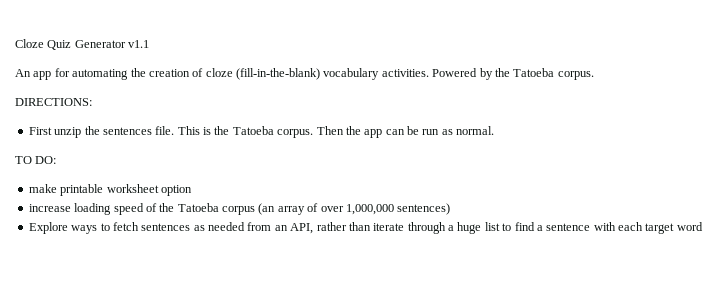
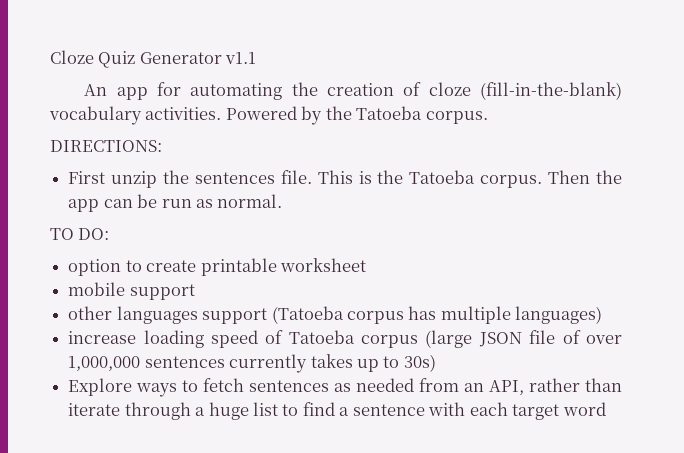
[28,184,57,193] make -> [68,259,197,276] option to create
[160,185,192,196] option -> [68,282,195,300] [68,306,603,324] // mobile support // other languages support (Tatoeba corpus has multiple languages)
[159,203,175,212] the -> (284, 337) none
[258,203,451,215] (an array of over 1,000,000 sentences) -> [425,330,622,348] [68,354,436,373] (large JSON file of over 1,000,000 sentences currently takes up to 30s)

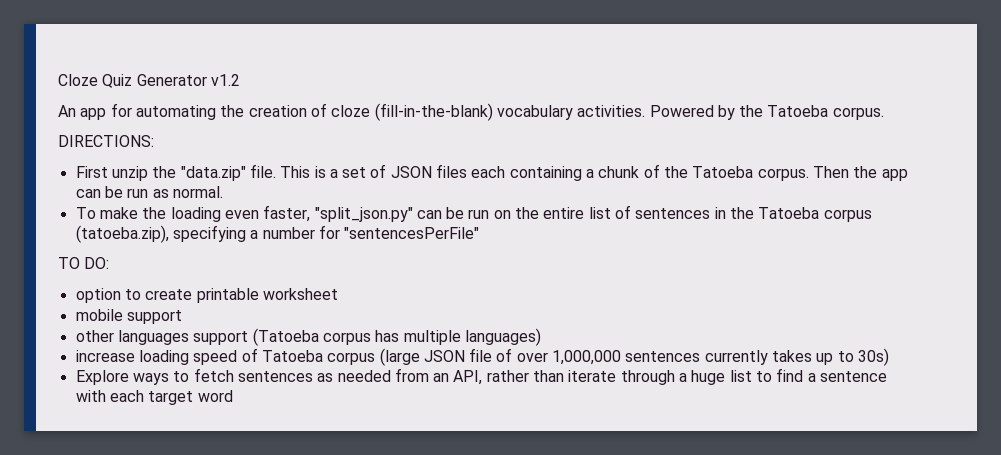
[225,52,257,64] v1.1 -> [210,74,240,86] v1.2
[194,172,275,184] sentences -> [180,166,246,181] "data.zip"
(372, 177) none -> [329,164,660,181] a set of JSON files each containing a chunk of
(283, 201) none -> [75,205,872,222] [75,225,480,243] // To make the loading even faster, "split_json.py" can be run on the entire list of sentences in the Tatoeba corpus (tatoeba.zip), specifying a number for "sentencesPerFile"

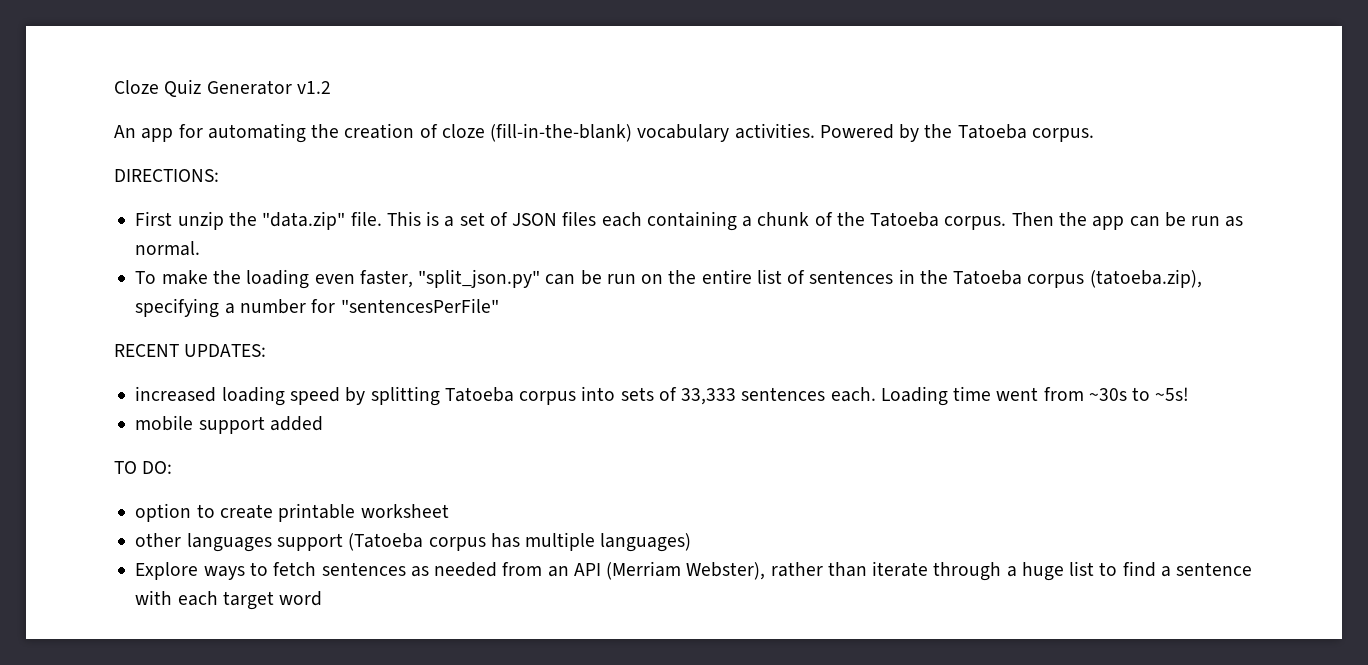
(480, 233) none -> [114,344,267,357] [135,386,1190,406] [135,415,323,434] // RECENT UPDATES: // increased loading speed by splitting Tatoeba corpus into sets of 33,333 sentences each. Loading time went from ~30s to ~5s! // mobile support added
[75,309,182,324] // mobile support -> (449, 511) none
[75,348,890,366] // increase loading speed of Tatoeba corpus (large JSON file of over 1,000,000 sentences currently takes up to 30s) -> (692, 542) none
[453,370,483,385] API, -> [573,561,766,580] API (Merriam Webster),

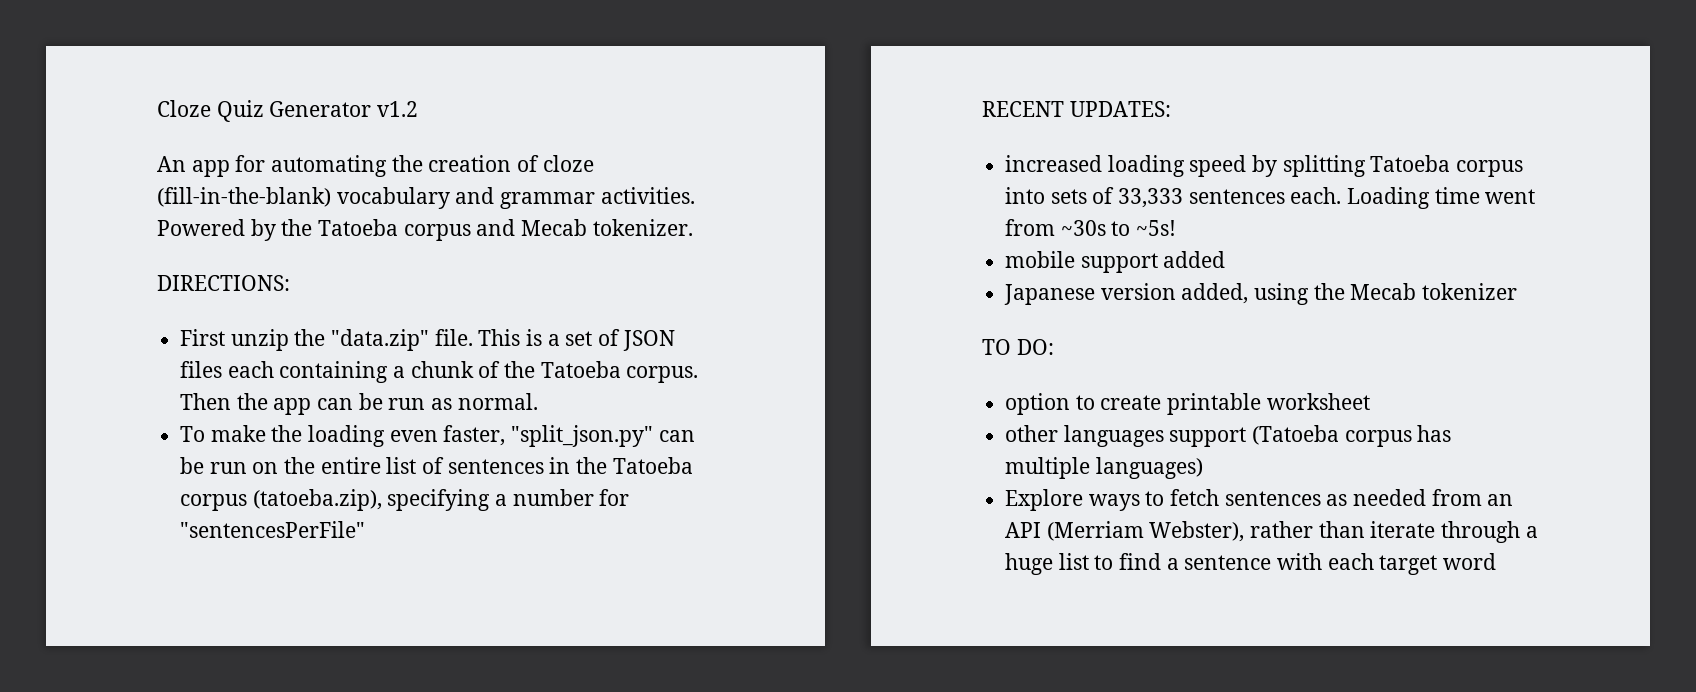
(730, 133) none -> [455,187,596,209] and grammar
[1031,128,1094,142] corpus. -> [403,219,693,241] corpus and Mecab tokenizer.
(323, 423) none -> [1004,283,1518,305] // Japanese version added, using the Mecab tokenizer

